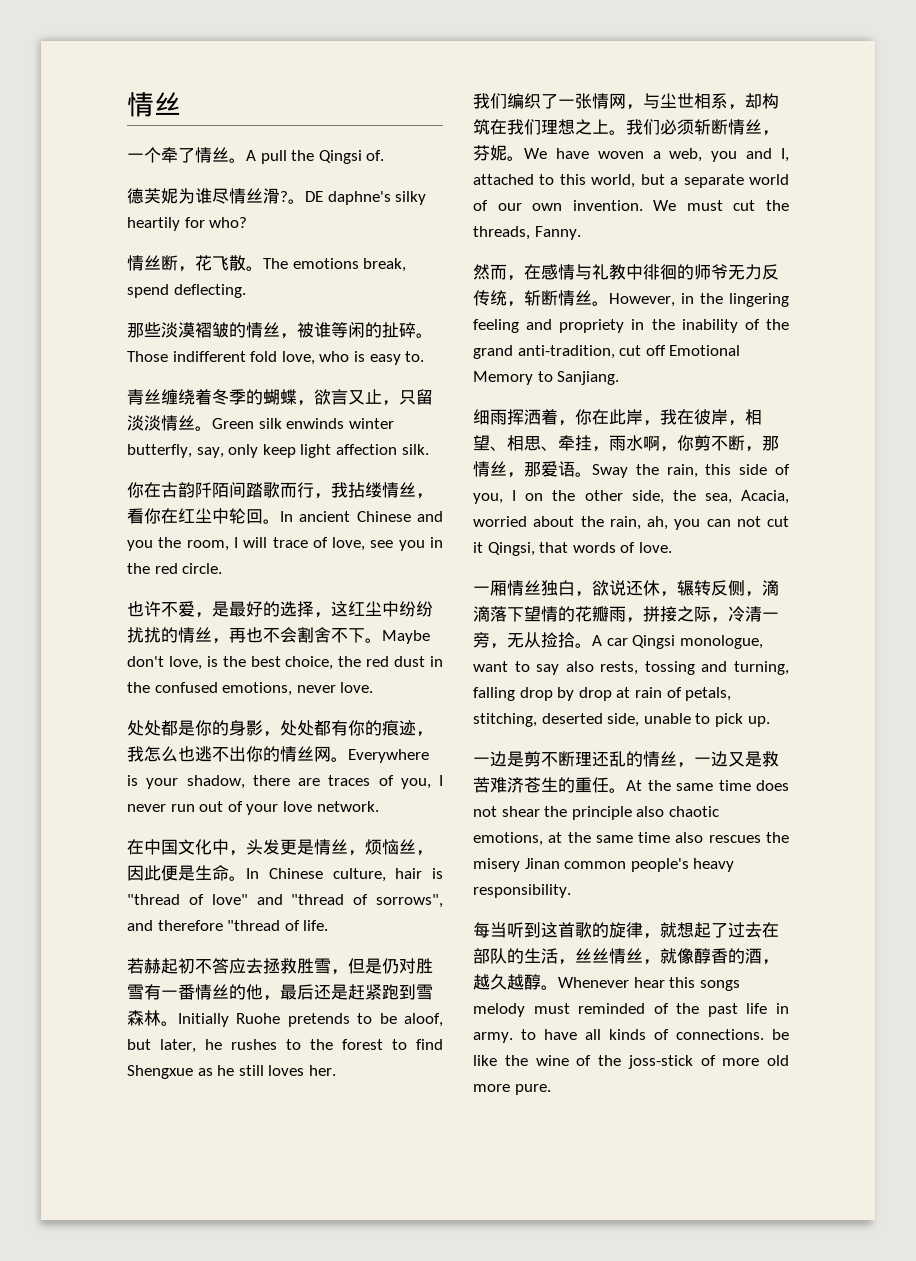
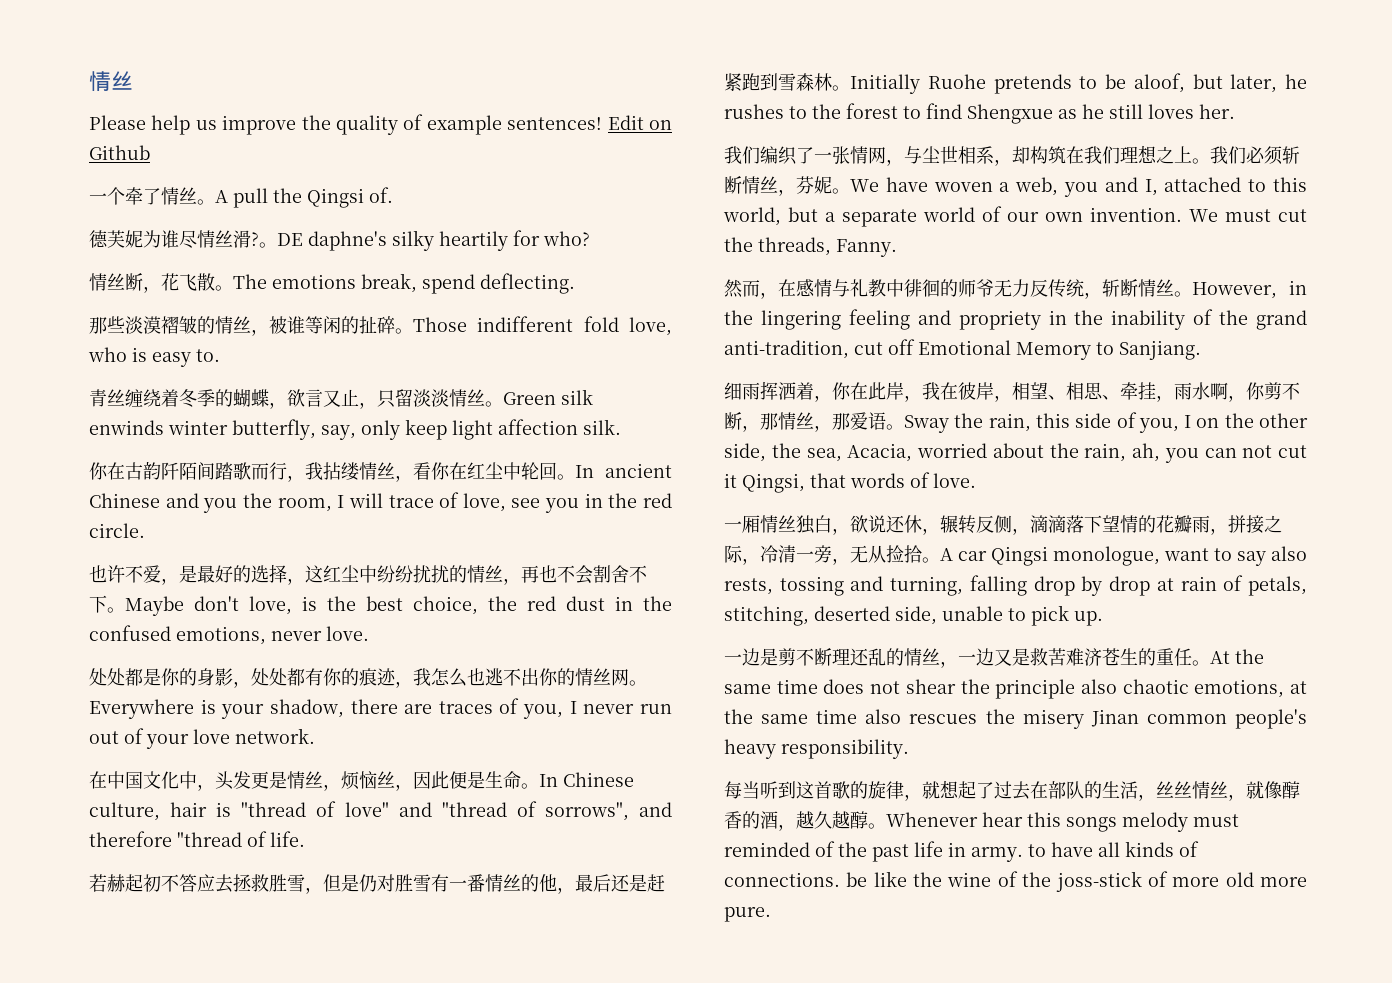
[127,92,181,117] 情丝 -> [89,71,133,91] [89,114,672,135] [89,145,150,160] 情丝 // Please help us improve the quality of example sentences! Edit on Github

